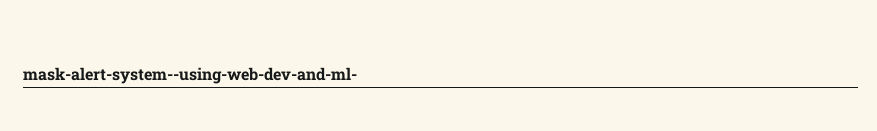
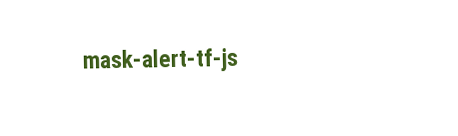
[23,67,357,84] mask-alert-system--using-web-dev-and-ml- -> [82,47,239,74] mask-alert-tf-js

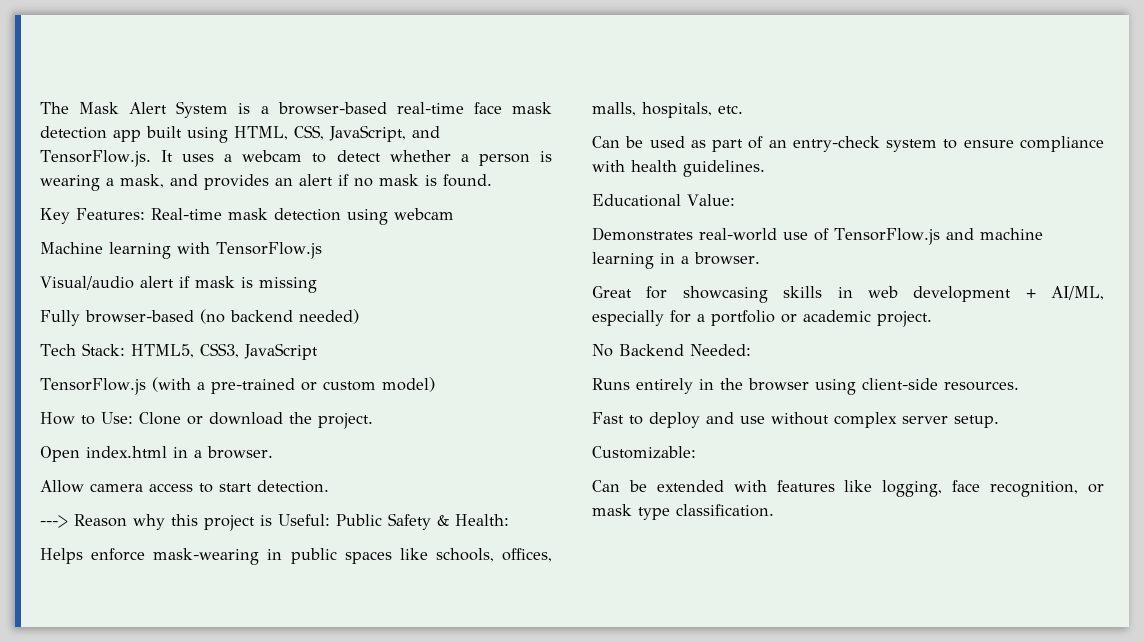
[82,47,239,74] mask-alert-tf-js -> [40,101,552,118] [40,125,440,143] [40,150,552,167] [40,174,492,191] [40,208,454,225] [40,242,322,259] [40,276,317,293] [40,309,359,326] [40,343,318,360] [40,377,435,395] [40,412,373,429] [40,446,273,462] [40,480,329,493] [40,513,509,531] [40,548,552,565] [592,102,743,118] [592,136,1104,152] [592,160,765,177] [592,194,735,207] [592,227,1043,245] [592,252,760,269] [592,286,1104,303] [592,310,932,327] [592,344,751,357] [592,378,1019,395] [592,412,999,428] [592,446,696,459] [592,480,1104,497] [592,504,774,520] The Mask Alert System is a browser-based real-time face mask detection app built using HTML, CSS, JavaScript, and TensorFlow.js. It uses a webcam to detect whether a person is wearing a mask, and provides an alert if no mask is found. // Key Features: Real-time mask detection using webcam // Machine learning with TensorFlow.js // Visual/audio alert if mask is missing // Fully browser-based (no backend needed) // Tech Stack: HTML5, CSS3, JavaScript // TensorFlow.js (with a pre-trained or custom model) // How to Use: Clone or download the project. // Open index.html in a browser. // Allow camera access to start detection. // ---> Reason why this project is Useful: Public Safety & Health: // Helps enforce mask-wearing in public spaces like schools, offices, malls, hospitals, etc. // Can be used as part of an entry-check system to ensure compliance with health guidelines. // Educational Value: // Demonstrates real-world use of TensorFlow.js and machine learning in a browser. // Great for showcasing skills in web development + AI/ML, especially for a portfolio or academic project. // No Backend Needed: // Runs entirely in the browser using client-side resources. // Fast to deploy and use without complex server setup. // Customizable: // Can be extended with features like logging, face recognition, or mask type classification.

